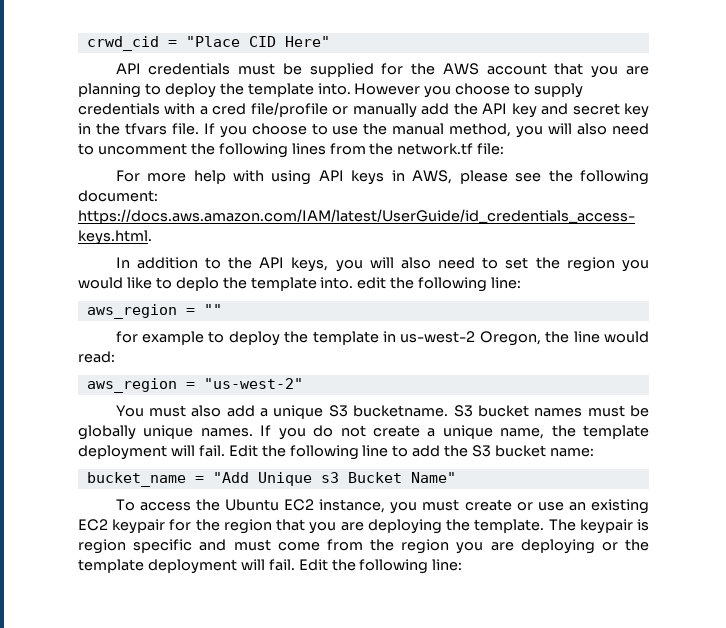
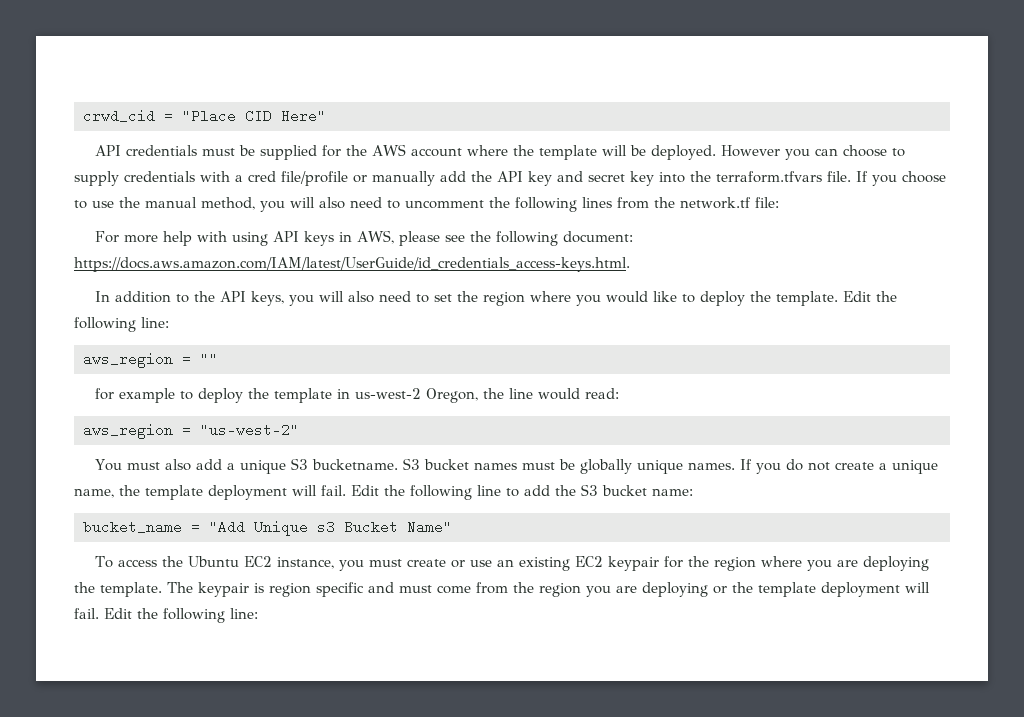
[554,63,649,78] [78,83,351,98] that you are planning to deploy the template into. -> [467,145,717,160] where the template will be deployed.
(452, 92) none -> [815,148,839,156] can
[78,123,167,135] in the tfvars -> [659,171,822,183] into the terraform.tfvars
(615, 264) none -> [530,291,572,302] where
[175,277,387,291] deplo the template into. edit -> [700,291,872,306] deploy the template. Edit
[276,519,306,531] that -> [761,556,803,567] where

